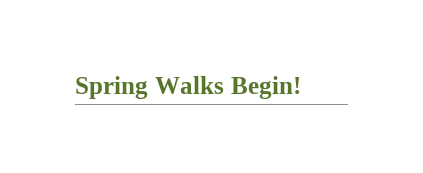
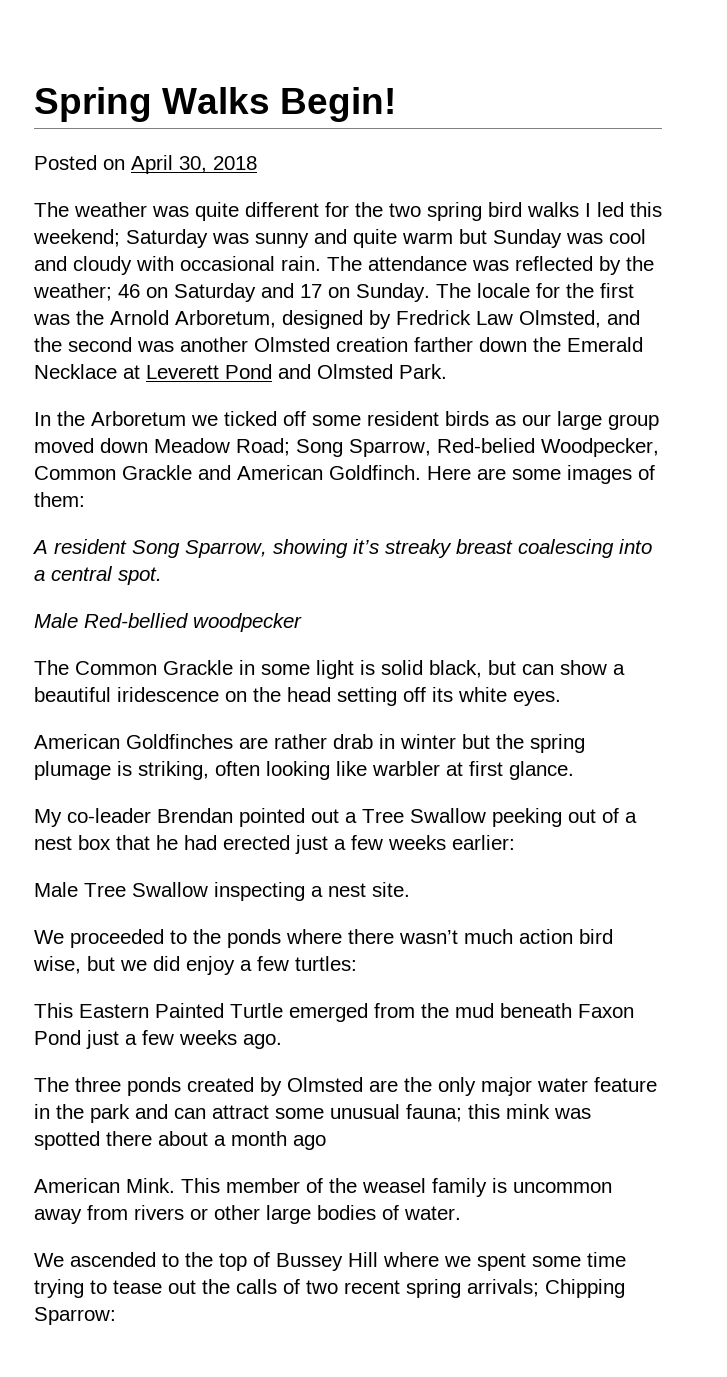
(301, 87) none -> [34,155,257,174] [34,202,662,221] [33,229,646,248] [34,256,654,275] [33,283,634,302] [33,310,640,329] [34,337,643,352] [34,364,447,379] [34,411,659,430] [34,438,659,457] [34,465,655,484] [34,492,85,507] [32,539,652,558] [34,566,162,585] [34,613,302,632] [34,660,625,679] [34,687,561,706] [34,734,585,753] [34,761,574,780] [34,808,637,827] [34,835,515,854] [34,882,410,901] [34,929,613,948] [33,956,357,975] [34,1003,634,1022] [34,1030,282,1049] [34,1077,657,1096] [34,1104,591,1123] [34,1131,326,1150] [34,1178,612,1197] [34,1205,461,1224] [34,1252,626,1271] [34,1279,625,1298] [34,1307,116,1325] // Posted on April 30, 2018 // The weather was quite different for the two spring bird walks I led this weekend; Saturday was sunny and quite warm but Sunday was cool and cloudy with occasional rain. The attendance was reflected by the weather; 46 on Saturday and 17 on Sunday. The locale for the first was the Arnold Arboretum, designed by Fredrick Law Olmsted, and the second was another Olmsted creation farther down the Emerald Necklace at Leverett Pond and Olmsted Park. // In the Arboretum we ticked off some resident birds as our large group moved down Meadow Road; Song Sparrow, Red-belied Woodpecker, Common Grackle and American Goldfinch. Here are some images of them: // A resident Song Sparrow, showing it’s streaky breast coalescing into a central spot. // Male Red-bellied woodpecker // The Common Grackle in some light is solid black, but can show a beautiful iridescence on the head setting off its white eyes. // American Goldfinches are rather drab in winter but the spring plumage is striking, often looking like warbler at first glance. // My co-leader Brendan pointed out a Tree Swallow peeking out of a nest box that he had erected just a few weeks earlier: // Male Tree Swallow inspecting a nest site. // We proceeded to the ponds where there wasn’t much action bird wise, but we did enjoy a few turtles: // This Eastern Painted Turtle emerged from the mud beneath Faxon Pond just a few weeks ago. // The three ponds created by Olmsted are the only major water feature in the park and can attract some unusual fauna; this mink was spotted there about a month ago // American Mink. This member of the weasel family is uncommon away from rivers or other large bodies of water. // We ascended to the top of Bussey Hill where we spent some time trying to tease out the calls of two recent spring arrivals; Chipping Sparrow:

